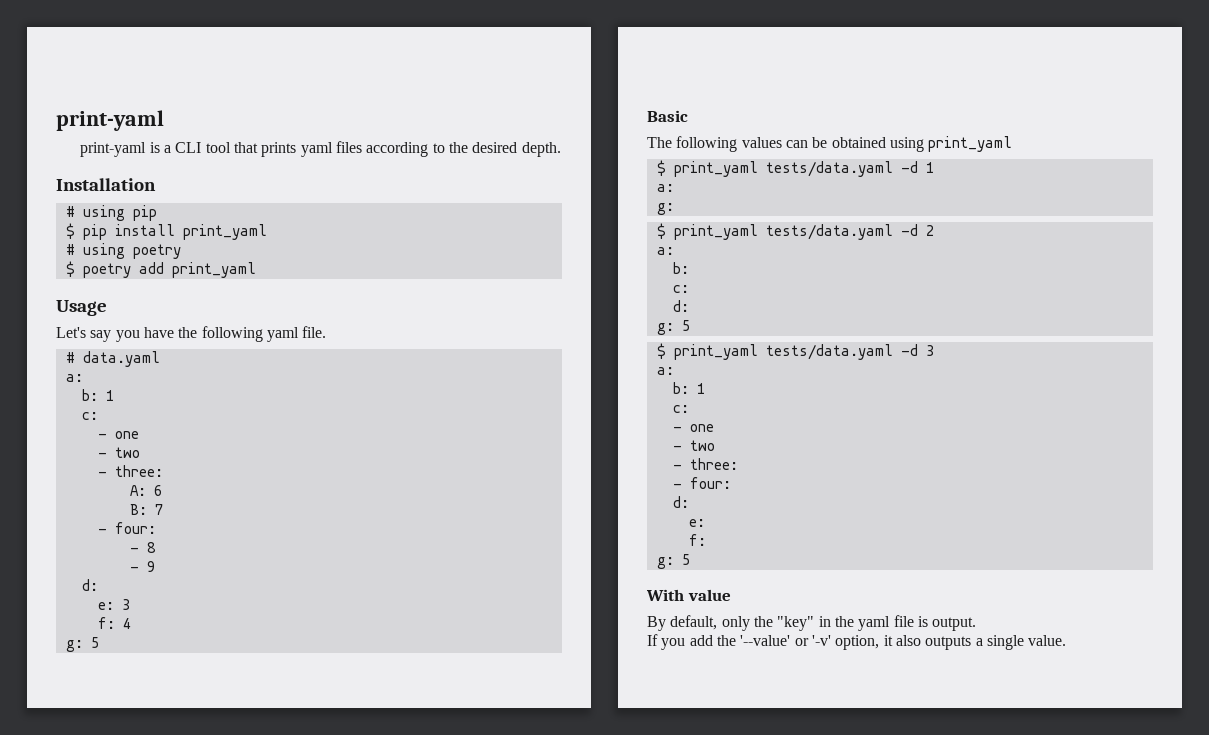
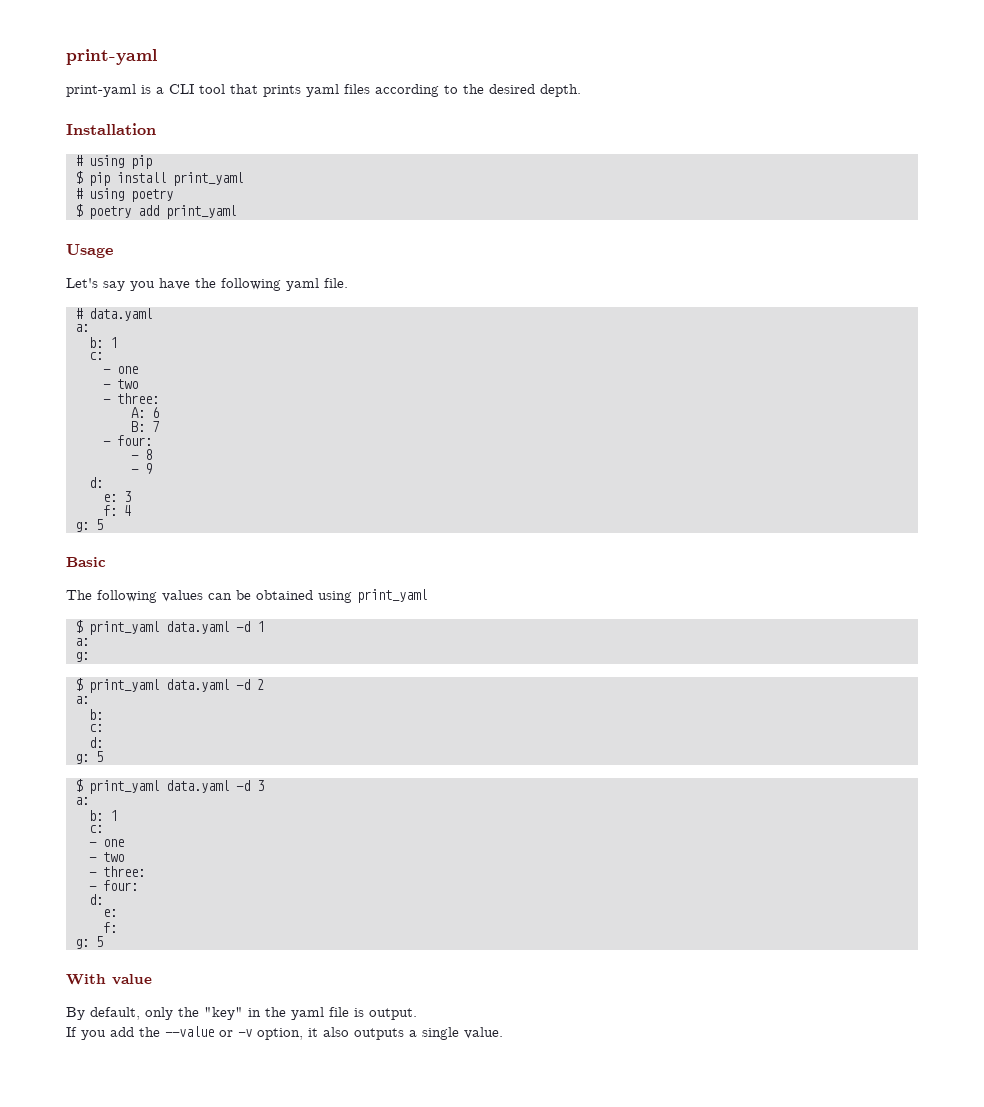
[765,161,893,177] tests/data.yaml -> [165,621,229,634] data.yaml
[765,224,893,240] tests/data.yaml -> [165,679,229,692] data.yaml
[765,344,893,360] tests/data.yaml -> [165,780,229,793] data.yaml
[740,635,831,646] '--value' or '-v' -> [165,1026,252,1037] --value or -v

